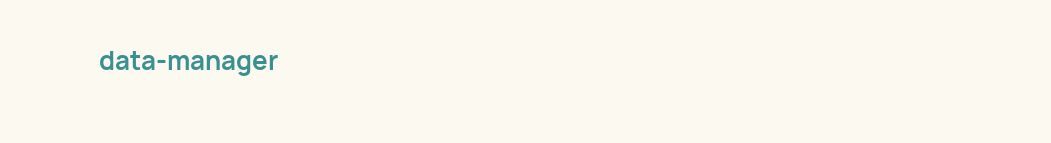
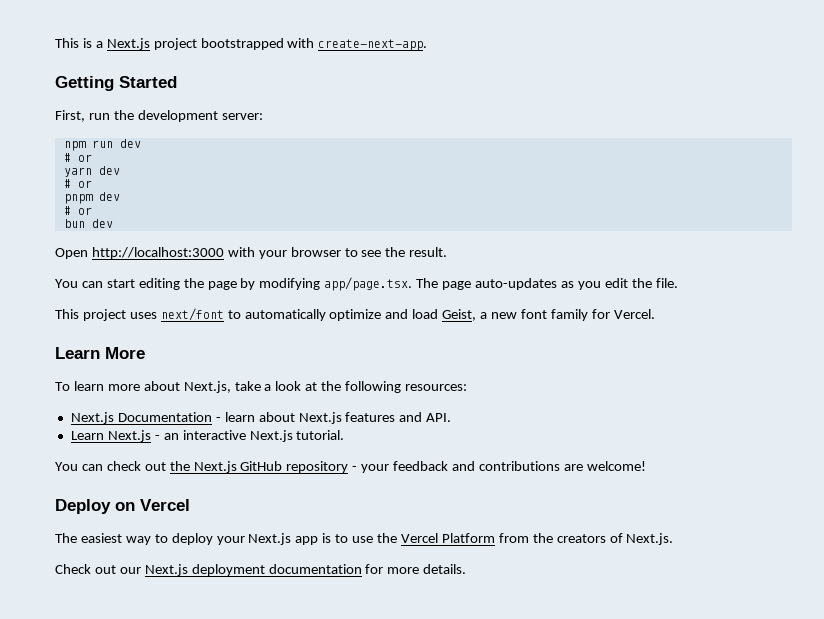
[99,51,278,76] data-manager -> [55,38,428,51] [55,76,177,91] [55,110,263,122] [63,139,141,151] [63,153,92,162] [63,166,120,177] [63,179,92,188] [63,192,120,204] [63,206,92,215] [63,219,113,228] [55,247,448,259] [55,277,678,291] [55,308,655,321] [55,347,145,359] [55,381,468,393] [70,412,452,424] [70,430,345,442] [55,461,646,473] [55,499,190,514] [55,533,674,545] [55,564,467,576] This is a Next.js project bootstrapped with create-next-app. // Getting Started // First, run the development server: // npm run dev // # or // yarn dev // # or // pnpm dev // # or // bun dev // Open http://localhost:3000 with your browser to see the result. // You can start editing the page by modifying app/page.tsx. The page auto-updates as you edit the file. // This project uses next/font to automatically optimize and load Geist, a new font family for Vercel. // Learn More // To learn more about Next.js, take a look at the following resources: // Next.js Documentation - learn about Next.js features and API. // Learn Next.js - an interactive Next.js tutorial. // You can check out the Next.js GitHub repository - your feedback and contributions are welcome! // Deploy on Vercel // The easiest way to deploy your Next.js app is to use the Vercel Platform from the creators of Next.js. // Check out our Next.js deployment documentation for more details.

